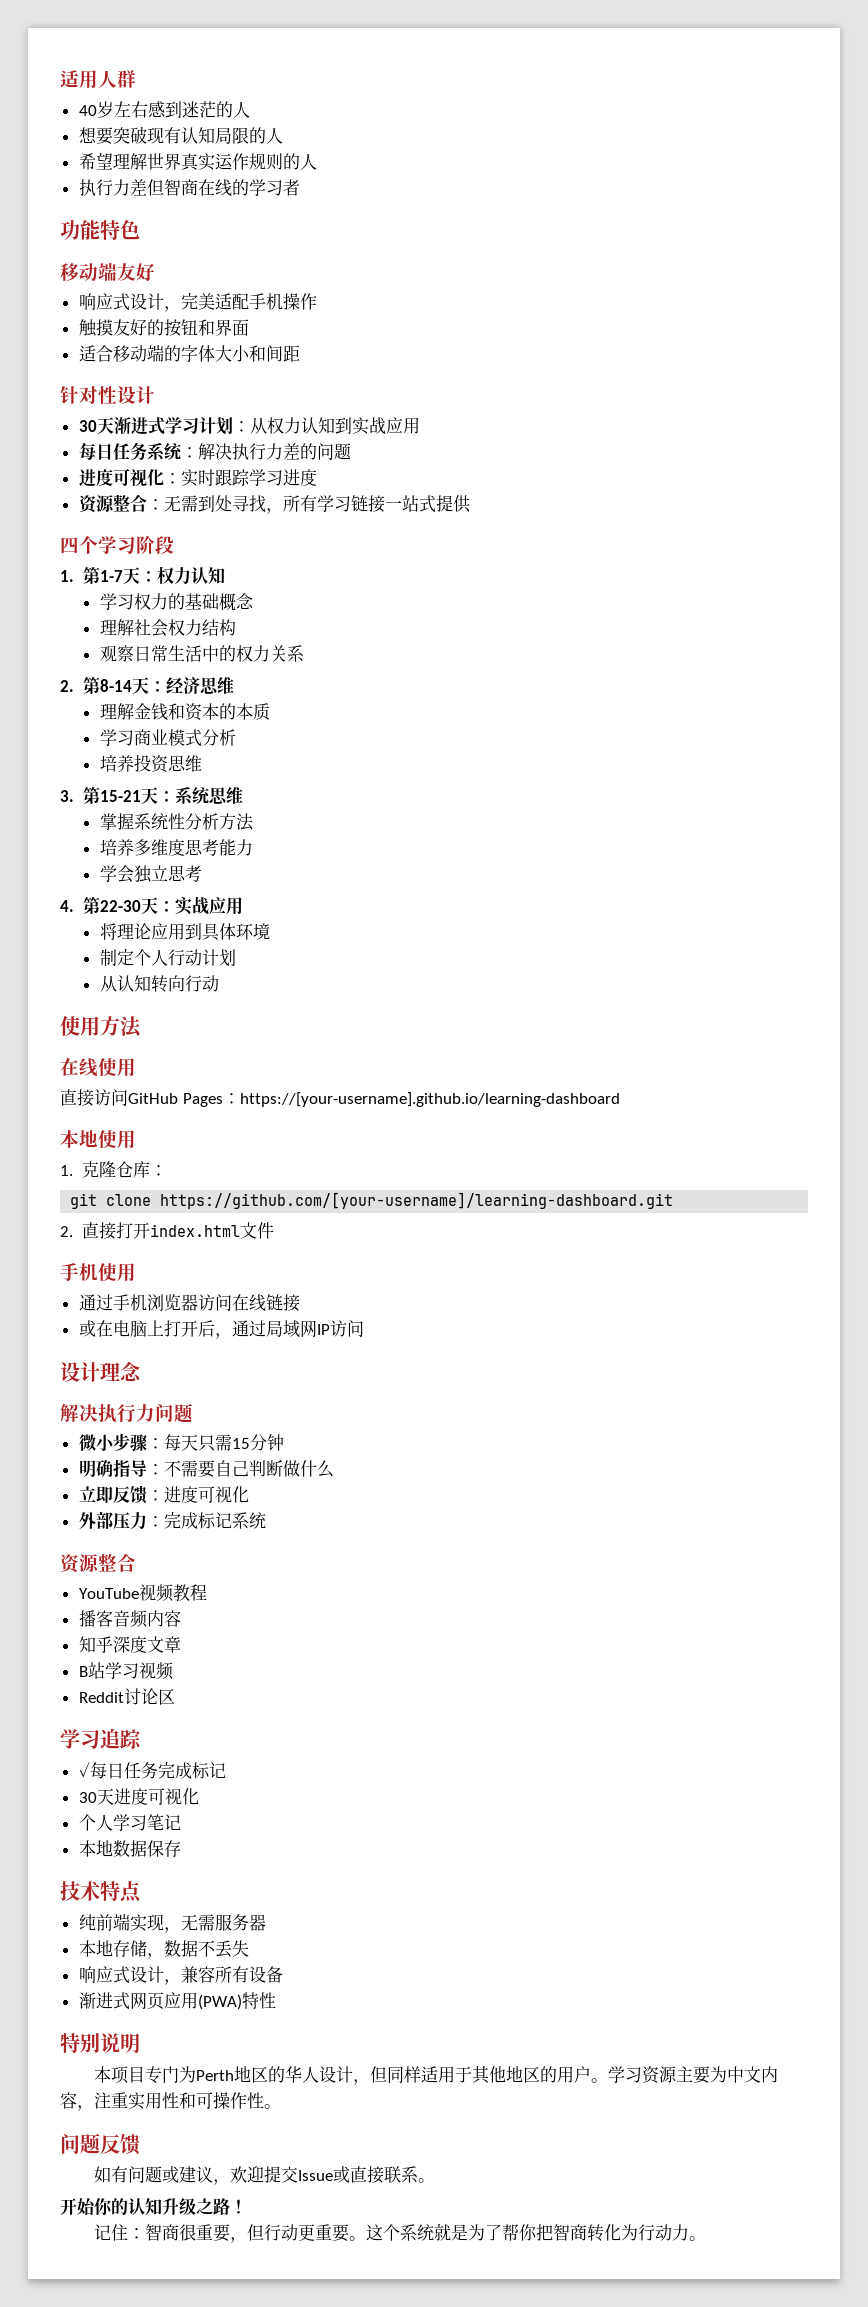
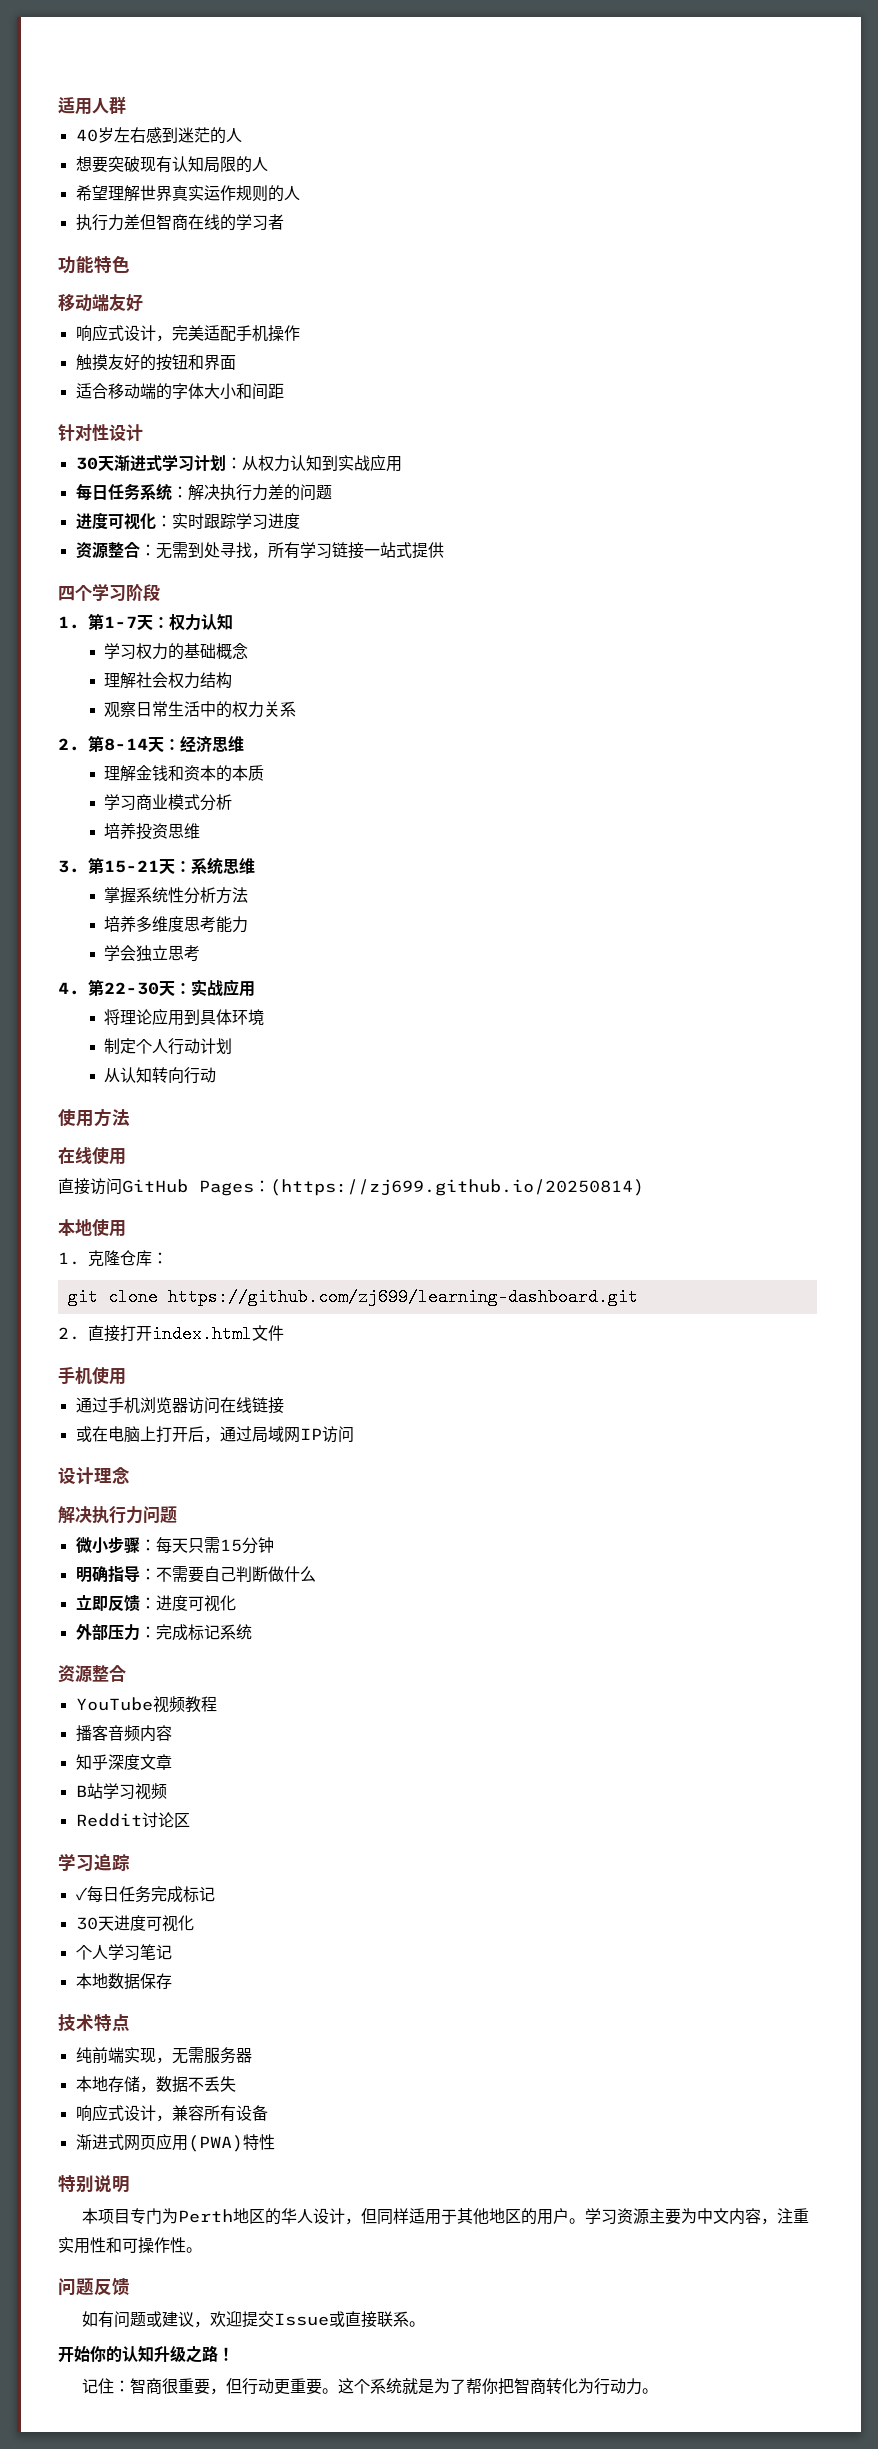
[239,1092,620,1107] https://[your-username].github.io/learning-dashboard -> [270,1179,644,1196] (https://zj699.github.io/20250814)
[160,1192,674,1209] https://github.com/[your-username]/learning-dashboard.git -> [167,1288,638,1306] https://github.com/zj699/learning-dashboard.git

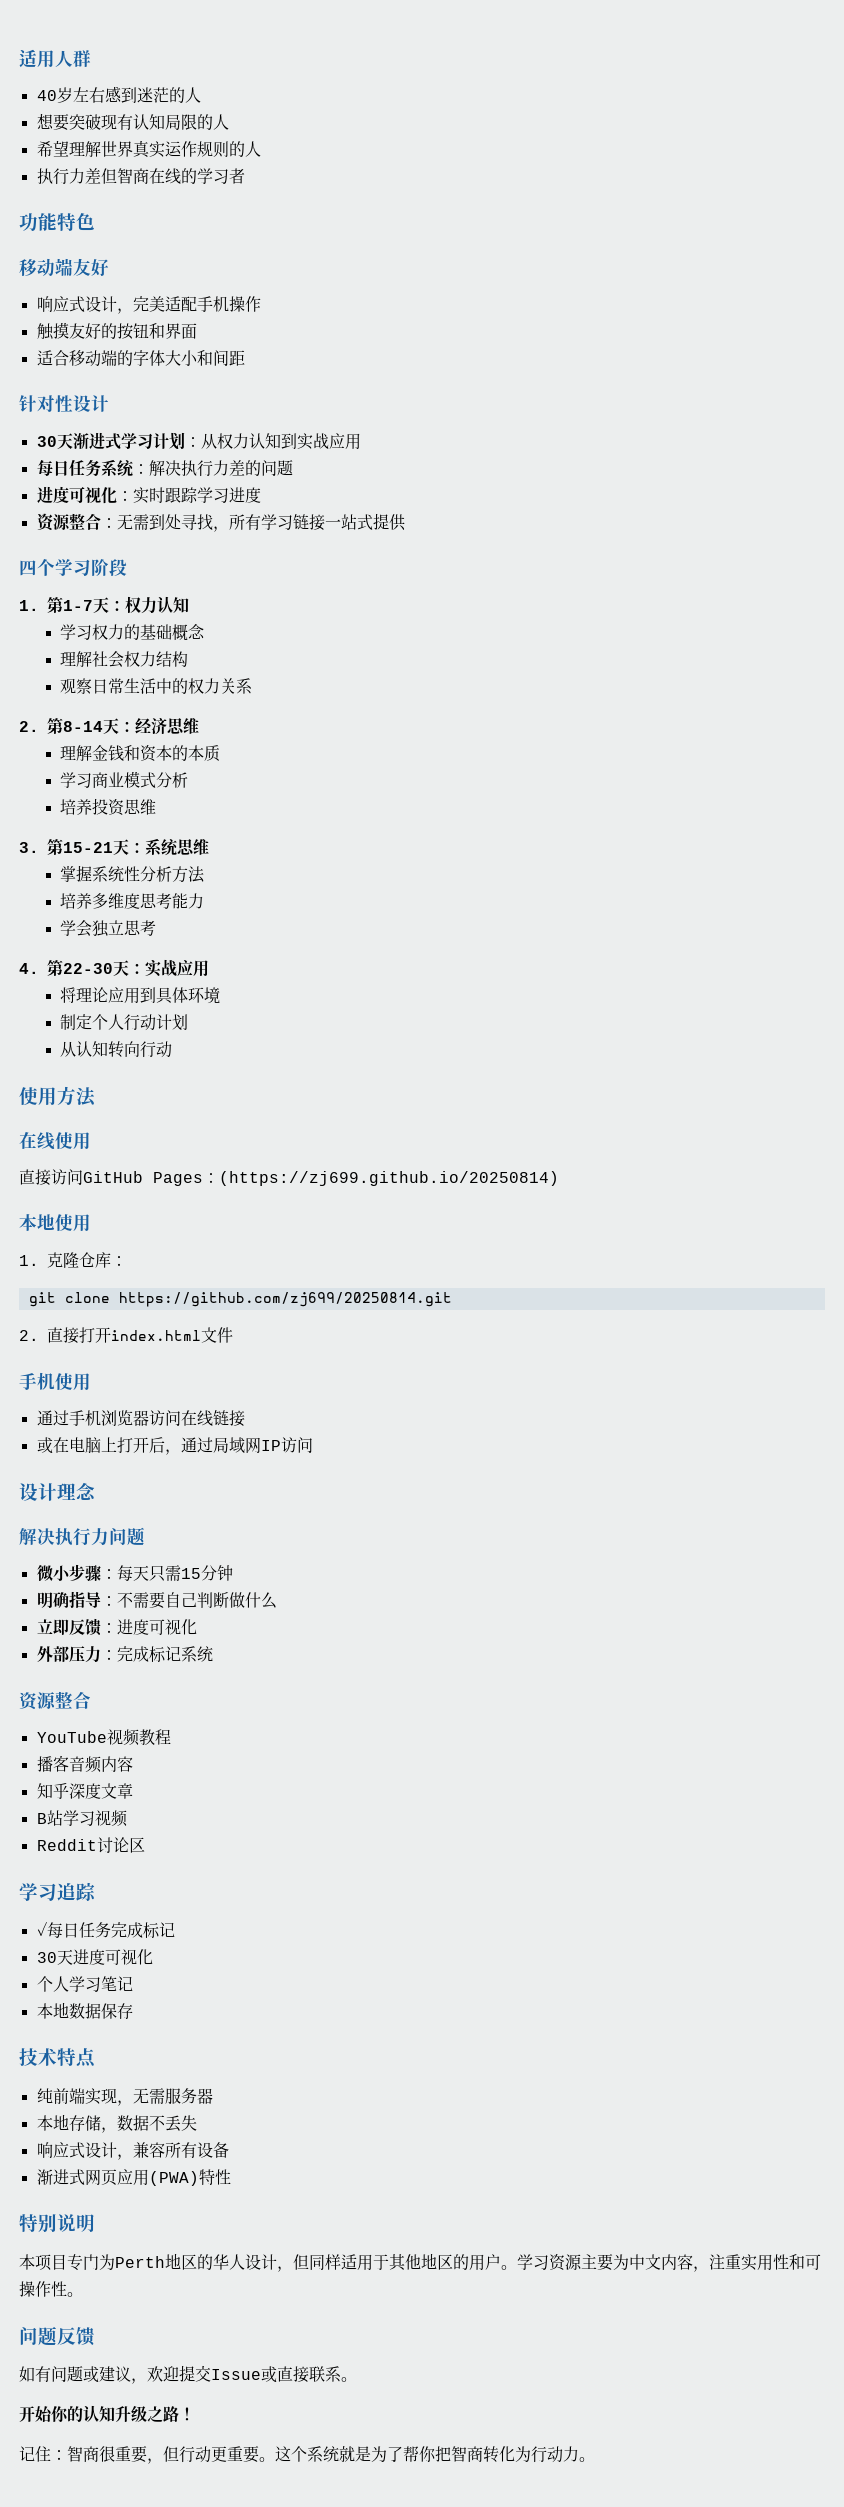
[167,1288,638,1306] https://github.com/zj699/learning-dashboard.git -> [118,1292,452,1307] https://github.com/zj699/20250814.git

